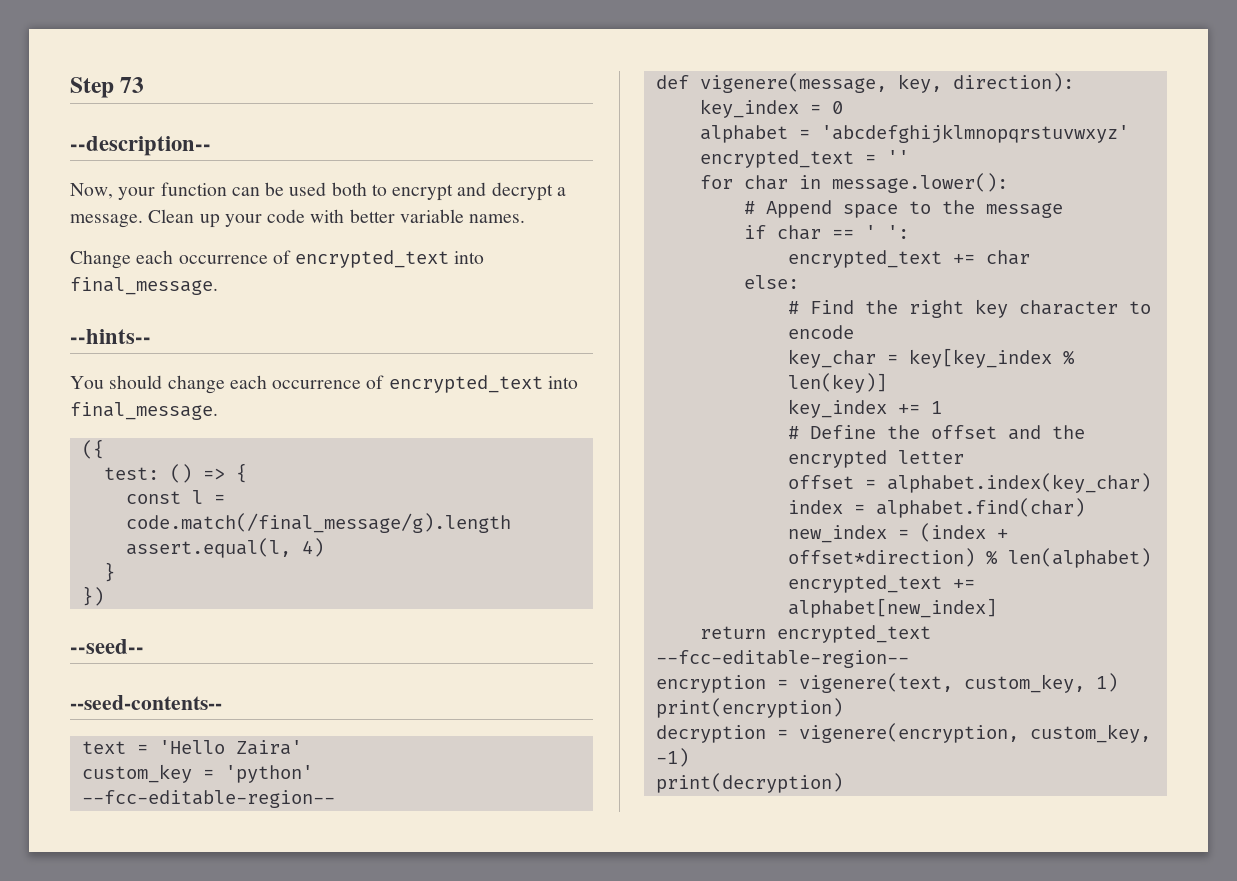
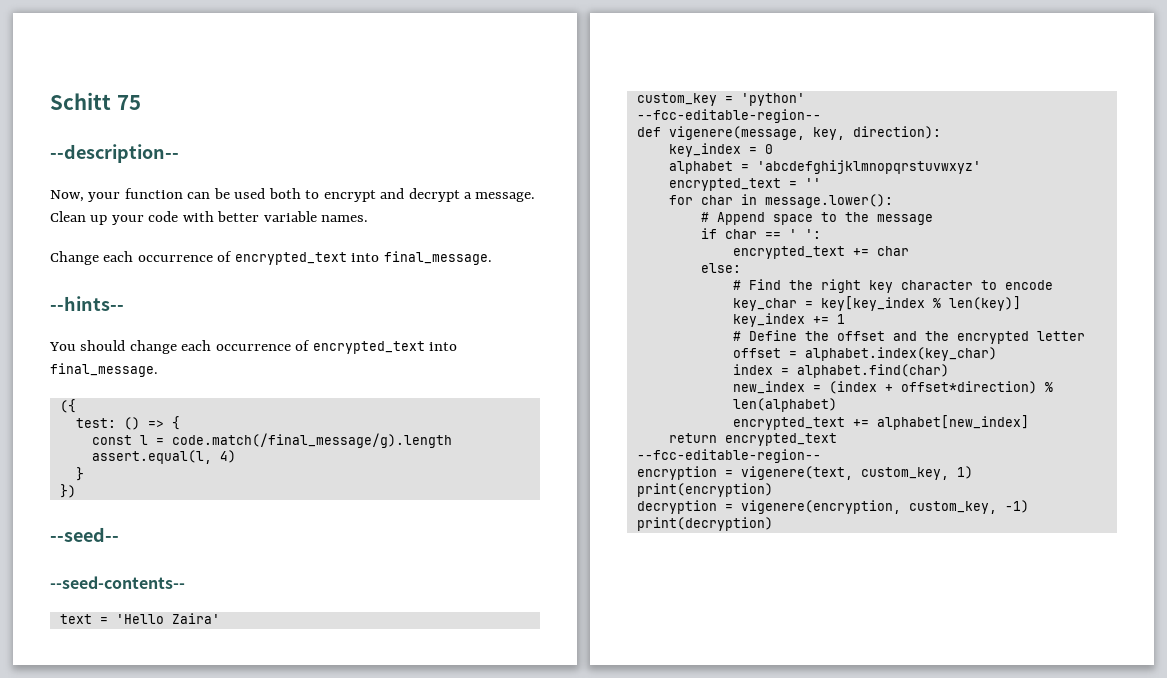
[70,77,145,98] Step 73 -> [50,92,141,110] Schitt 75

